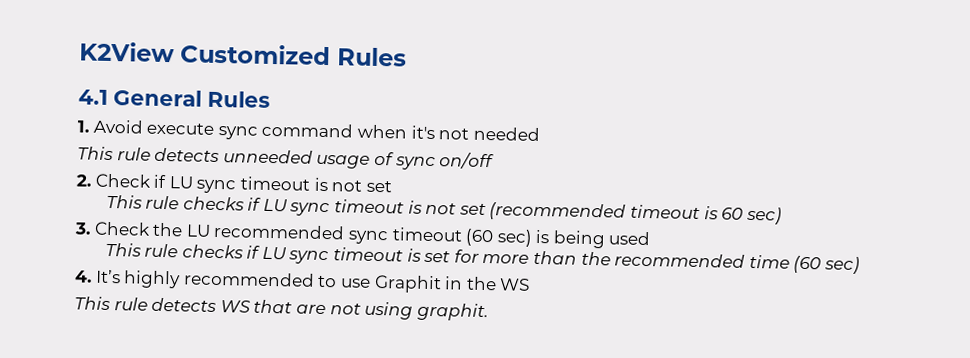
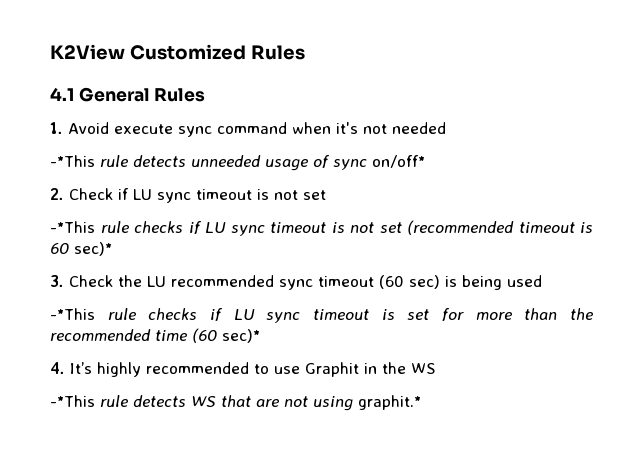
[77,146,113,161] This -> [50,155,95,167] -*This
[439,152,495,170] on/off -> [372,155,425,168] on/off*
[105,194,142,209] This -> [50,221,95,233] -*This
[745,206,782,225] sec) -> [74,242,112,256] sec)*
[104,242,141,257] This -> [50,308,95,320] -*This
[823,256,860,275] sec) -> [222,329,260,343] sec)*
[74,296,110,311] This -> [50,395,95,407] -*This
[416,302,489,322] graphit. -> [358,395,421,410] graphit.*

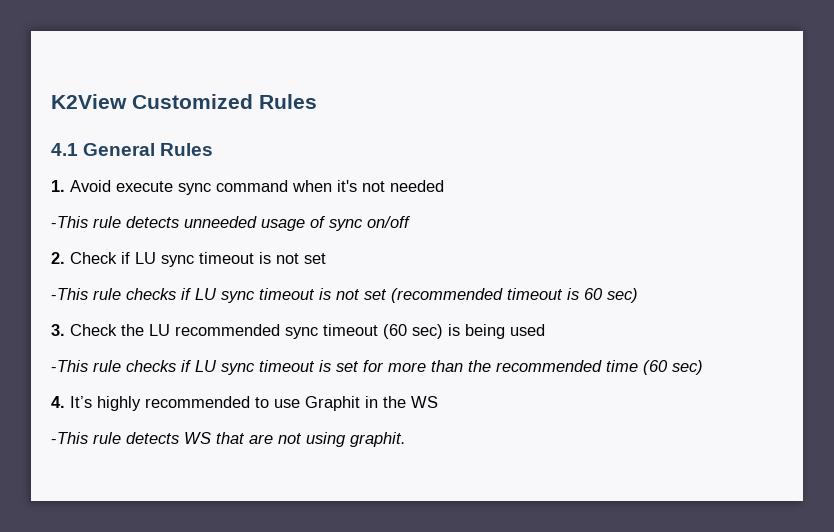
[50,155,95,167] -*This -> [51,216,88,228] -This
[372,155,425,168] on/off* -> [367,216,411,228] on/off
[50,221,95,233] -*This -> [51,288,88,300] -This
[74,242,112,256] sec)* -> [607,288,638,303] sec)
[50,308,95,320] -*This -> [51,360,88,372] -This
[222,329,260,343] sec)* -> [672,360,703,375] sec)
[50,395,95,407] -*This -> [51,432,88,444] -This
[358,395,421,410] graphit.* -> [350,432,406,447] graphit.

